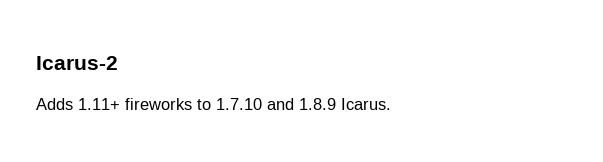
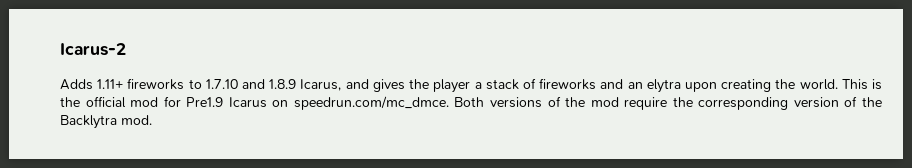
[341,98,391,110] Icarus. -> [300,78,883,93] [60,96,882,110] [60,115,152,129] Icarus, and gives the player a stack of fireworks and an elytra upon creating the world. This is the official mod for Pre1.9 Icarus on speedrun.com/mc_dmce. Both versions of the mod require the corresponding version of the Backlytra mod.

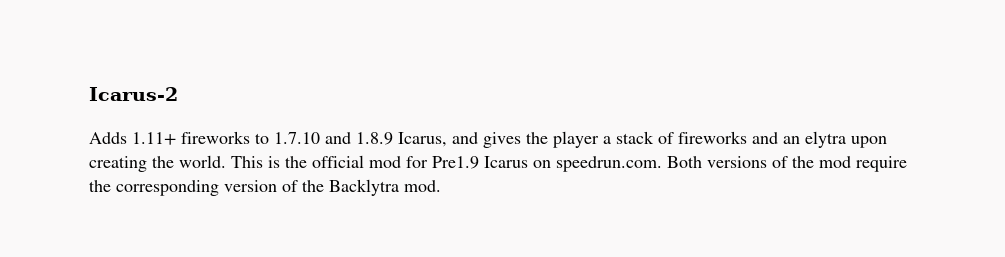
[293,96,449,110] speedrun.com/mc_dmce. -> [556,156,662,172] speedrun.com.

